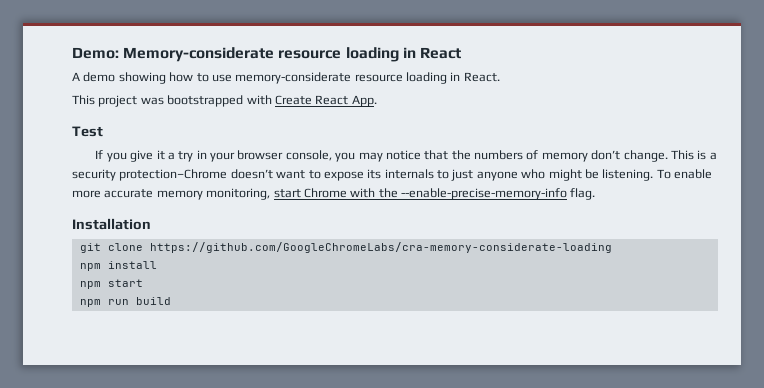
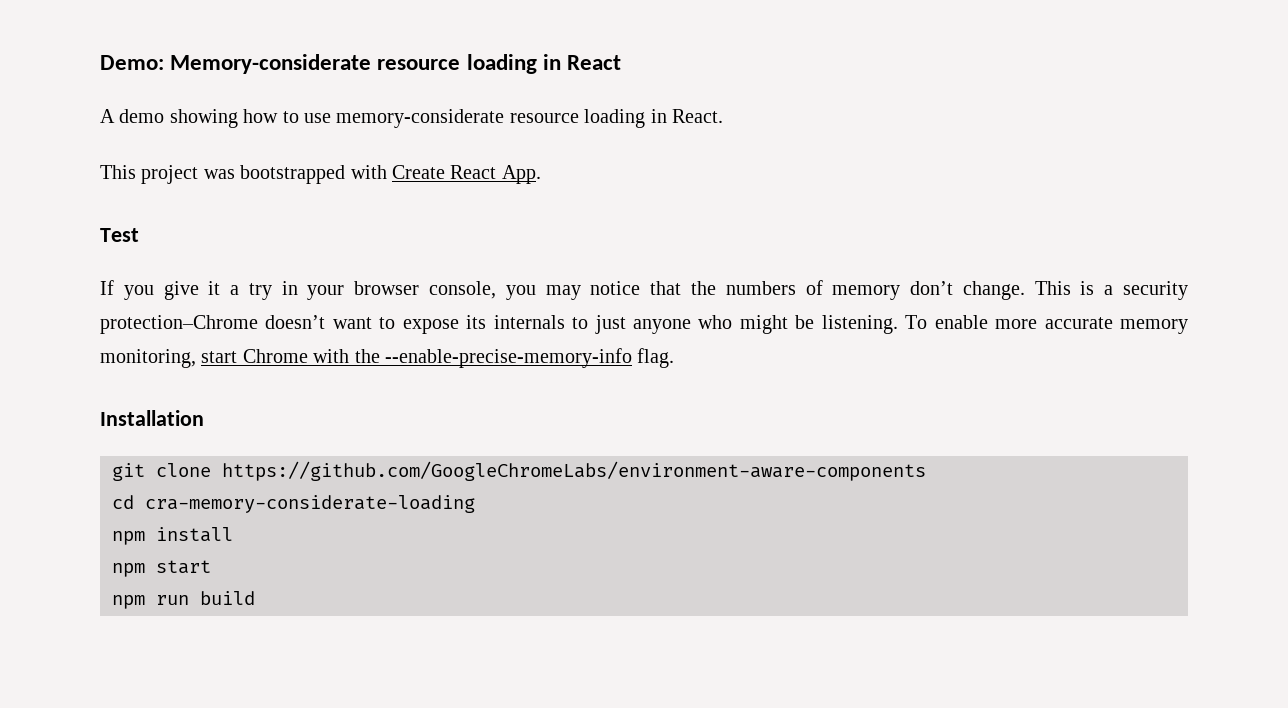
[149,242,612,253] https://github.com/GoogleChromeLabs/cra-memory-considerate-loading -> [222,461,926,481] [112,495,475,513] https://github.com/GoogleChromeLabs/environment-aware-components // cd cra-memory-considerate-loading

